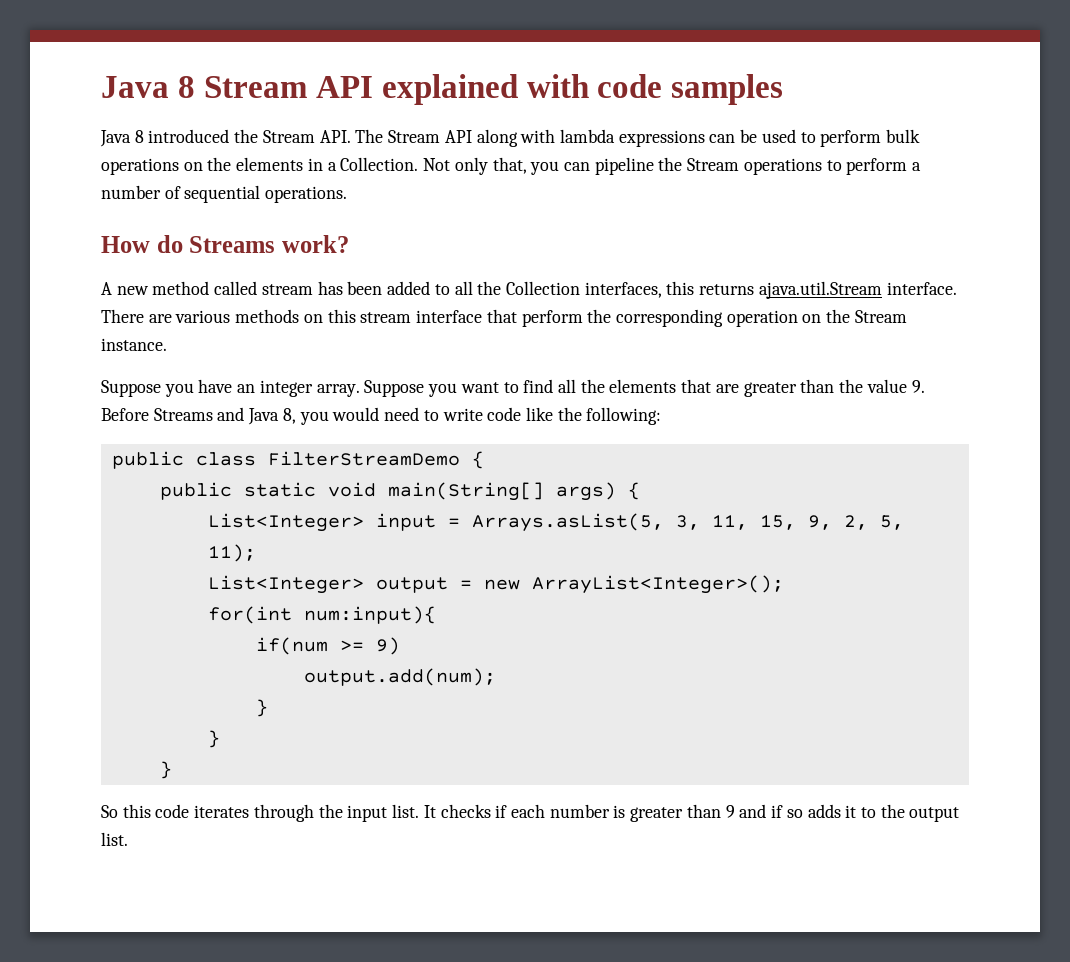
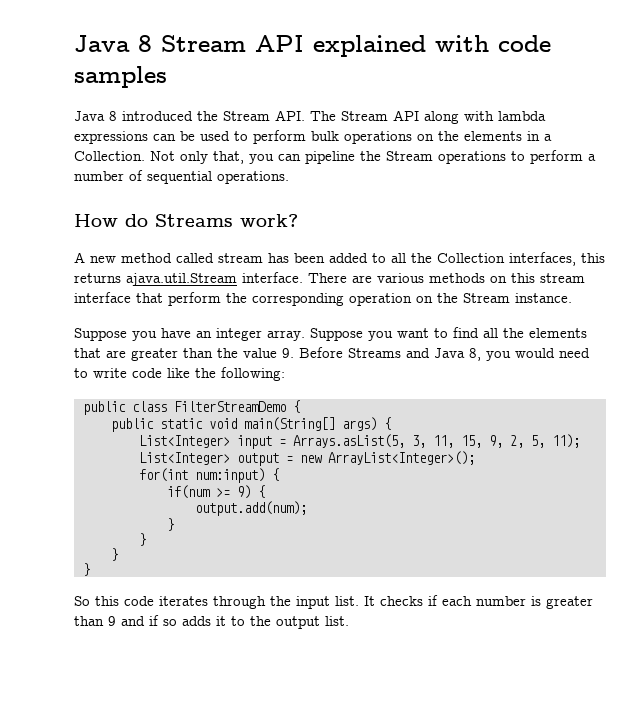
[303,606,436,624] num:input){ -> [195,468,279,483] num:input) {
(400, 646) none -> [258,485,265,498] {
(172, 770) none -> [83,563,90,576] // }

